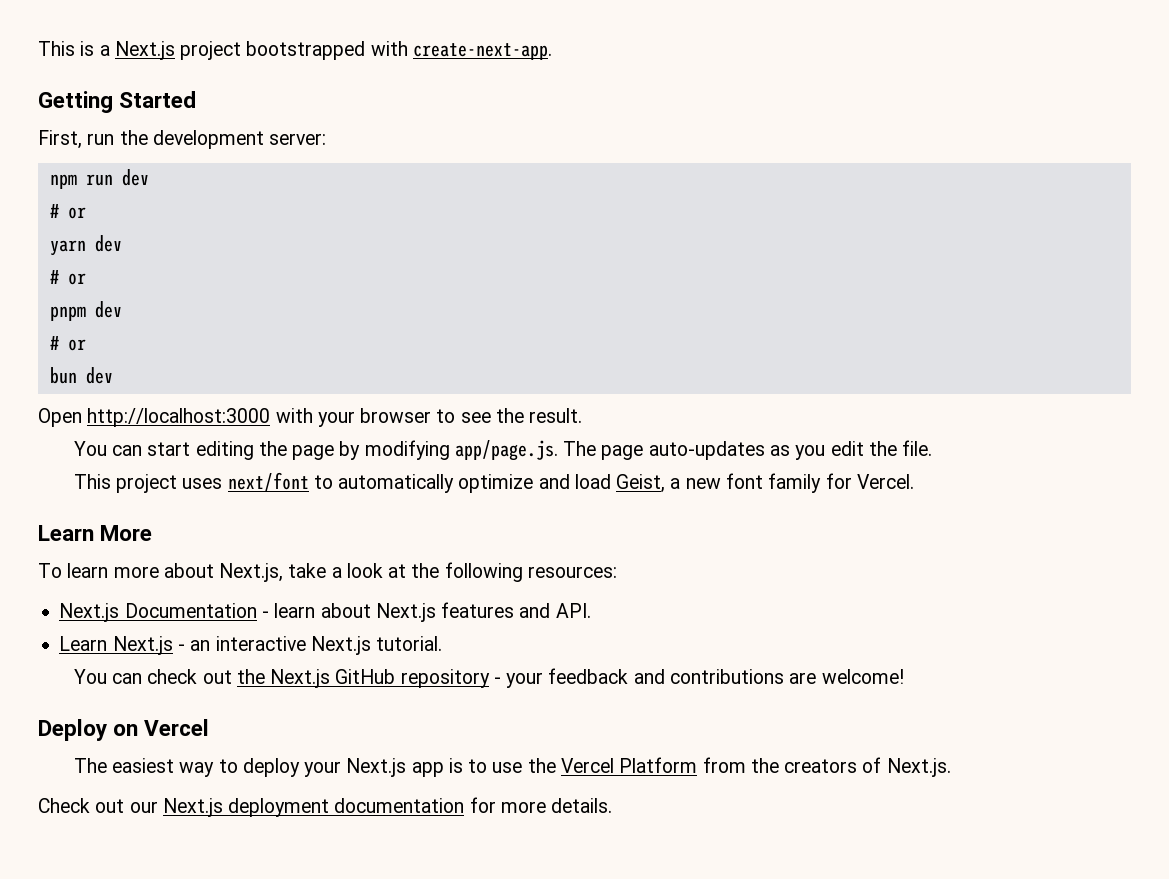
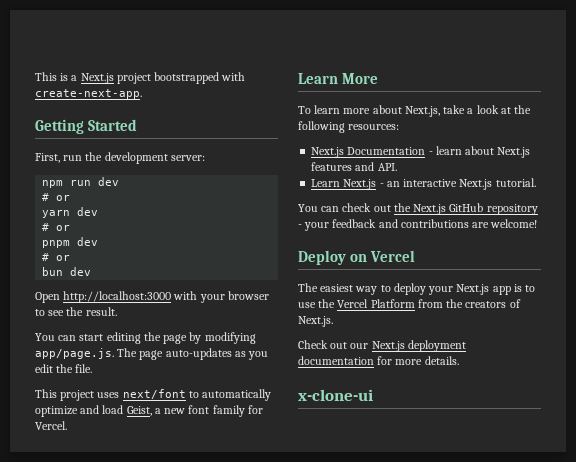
(613, 805) none -> [298,389,373,401] // x-clone-ui

